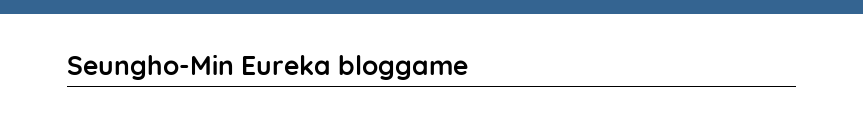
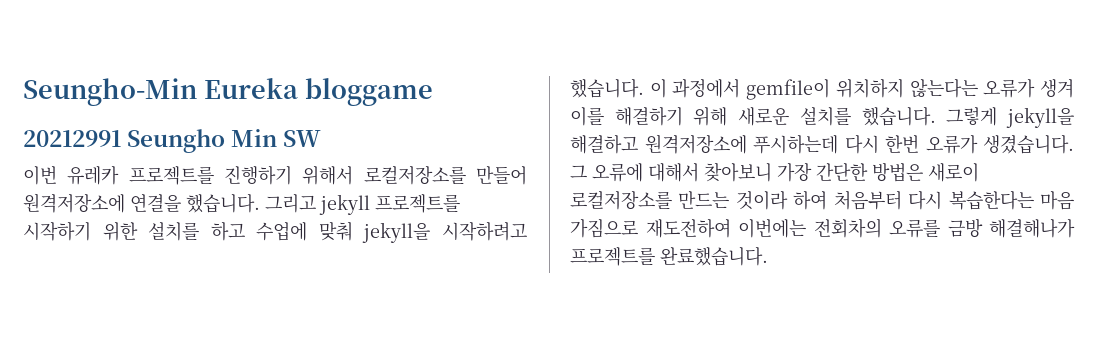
(469, 67) none -> [23,129,322,153] [23,166,527,185] [23,193,460,215] [23,221,527,243] [570,78,1074,100] [570,106,1074,128] [570,134,1074,154] [570,162,979,182] [570,190,1074,210] [570,218,1075,238] [570,246,768,266] // 20212991 Seungho Min SW // 이번 유레카 프로젝트를 진행하기 위해서 로컬저장소를 만들어 원격저장소에 연결을 했습니다. 그리고 jekyll 프로젝트를 시작하기 위한 설치를 하고 수업에 맞춰 jekyll을 시작하려고 했습니다. 이 과정에서 gemfile이 위치하지 않는다는 오류가 생겨 이를 해결하기 위해 새로운 설치를 했습니다. 그렇게 jekyll을 해결하고 원격저장소에 푸시하는데 다시 한번 오류가 생겼습니다. 그 오류에 대해서 찾아보니 가장 간단한 방법은 새로이 로컬저장소를 만드는 것이라 하여 처음부터 다시 복습한다는 마음 가짐으로 재도전하여 이번에는 전회차의 오류를 금방 해결해나가 프로젝트를 완료했습니다.

